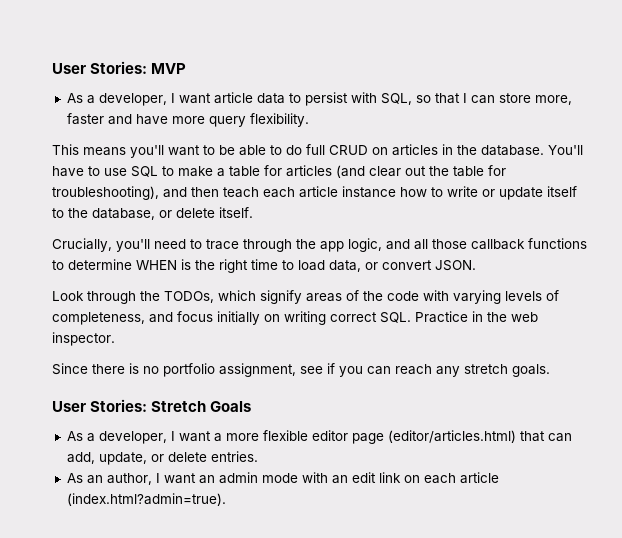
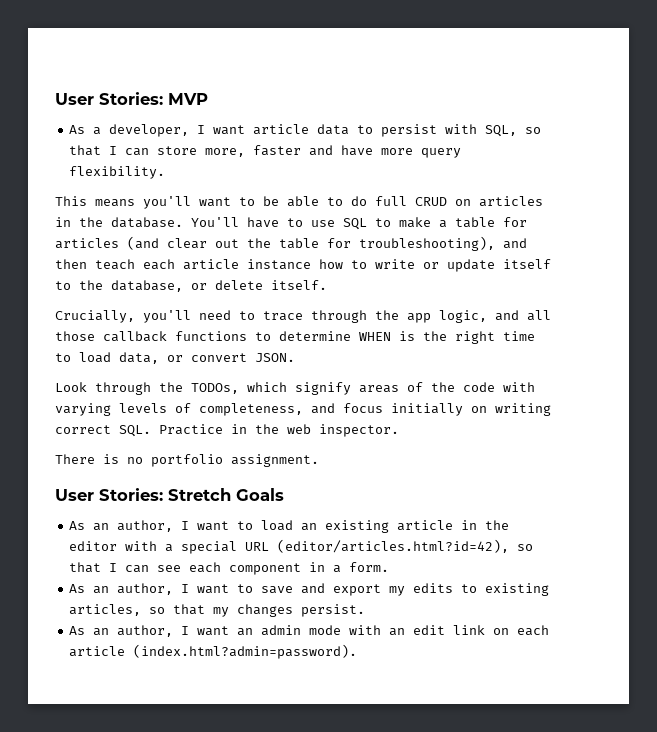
[52,363,125,375] Since there -> [55,454,95,464] There
[219,363,550,377] assignment, see if you can reach any stretch goals. -> [231,454,319,467] assignment.
[86,430,572,444] [66,451,258,465] a developer, I want a more flexible editor page (editor/articles.html) that can add, update, or delete entries. -> [93,520,510,533] [69,539,534,554] [69,562,390,575] [69,583,550,596] [69,604,366,617] an author, I want to load an existing article in the editor with a special URL (editor/articles.html?id=42), so that I can see each component in a form. // As an author, I want to save and export my edits to existing articles, so that my changes persist.
[66,493,226,506] (index.html?admin=true). -> [133,644,358,659] (index.html?admin=password).

